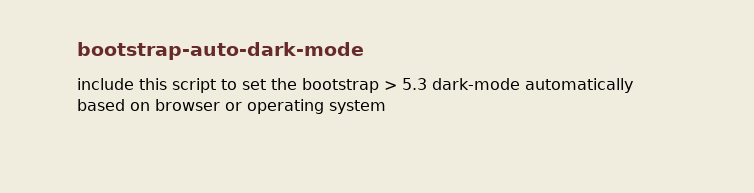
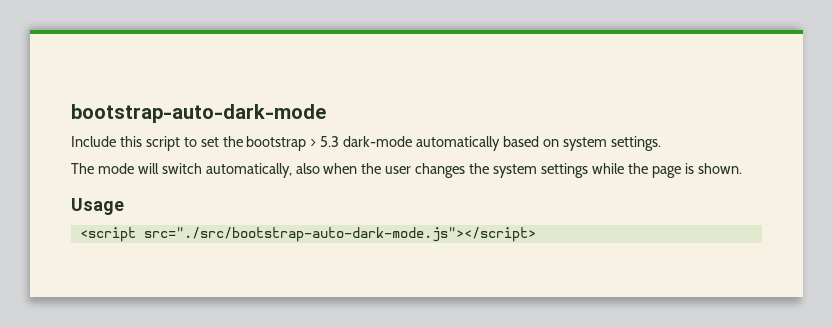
[77,78,134,90] include -> [71,136,116,147] Include
[155,99,386,114] browser or operating system -> [562,136,661,151] [71,163,742,178] [71,198,124,215] [79,227,536,242] system settings. // The mode will switch automatically, also when the user changes the system settings while the page is shown. // Usage // <script src="./src/bootstrap-auto-dark-mode.js"></script>

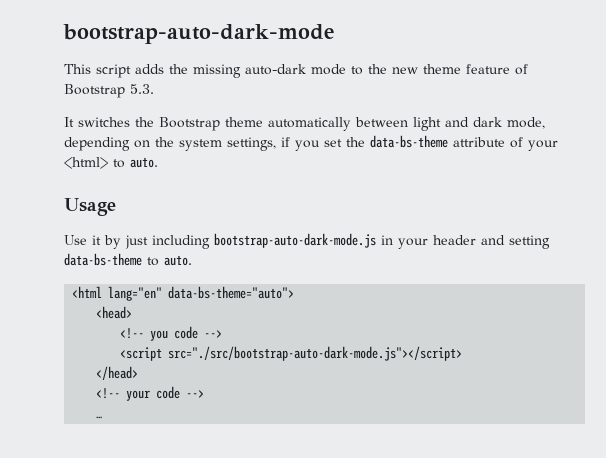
[71,136,661,151] [71,163,742,178] [71,198,124,215] [79,227,536,242] Include this script to set the bootstrap > 5.3 dark-mode automatically based on system settings. // The mode will switch automatically, also when the user changes the system settings while the page is shown. // Usage // <script src="./src/bootstrap-auto-dark-mode.js"></script> -> [64,64,528,78] [64,84,154,98] [64,117,545,131] [64,135,558,151] [64,157,158,169] [64,198,116,216] [64,233,550,249] [64,253,192,266] [72,286,295,301] [96,306,133,319] [120,326,223,341] [120,346,463,361] [96,366,139,380] [96,386,205,401] [96,416,103,419] This script adds the missing auto-dark mode to the new theme feature of Bootstrap 5.3. // It switches the Bootstrap theme automatically between light and dark mode, depending on the system settings, if you set the data-bs-theme attribute of your <html> to auto. // Usage // Use it by just including bootstrap-auto-dark-mode.js in your header and setting data-bs-theme to auto. // <html lang="en" data-bs-theme="auto"> // <head> // <!-- you code --> // <script src="./src/bootstrap-auto-dark-mode.js"></script> // </head> // <!-- your code --> // …

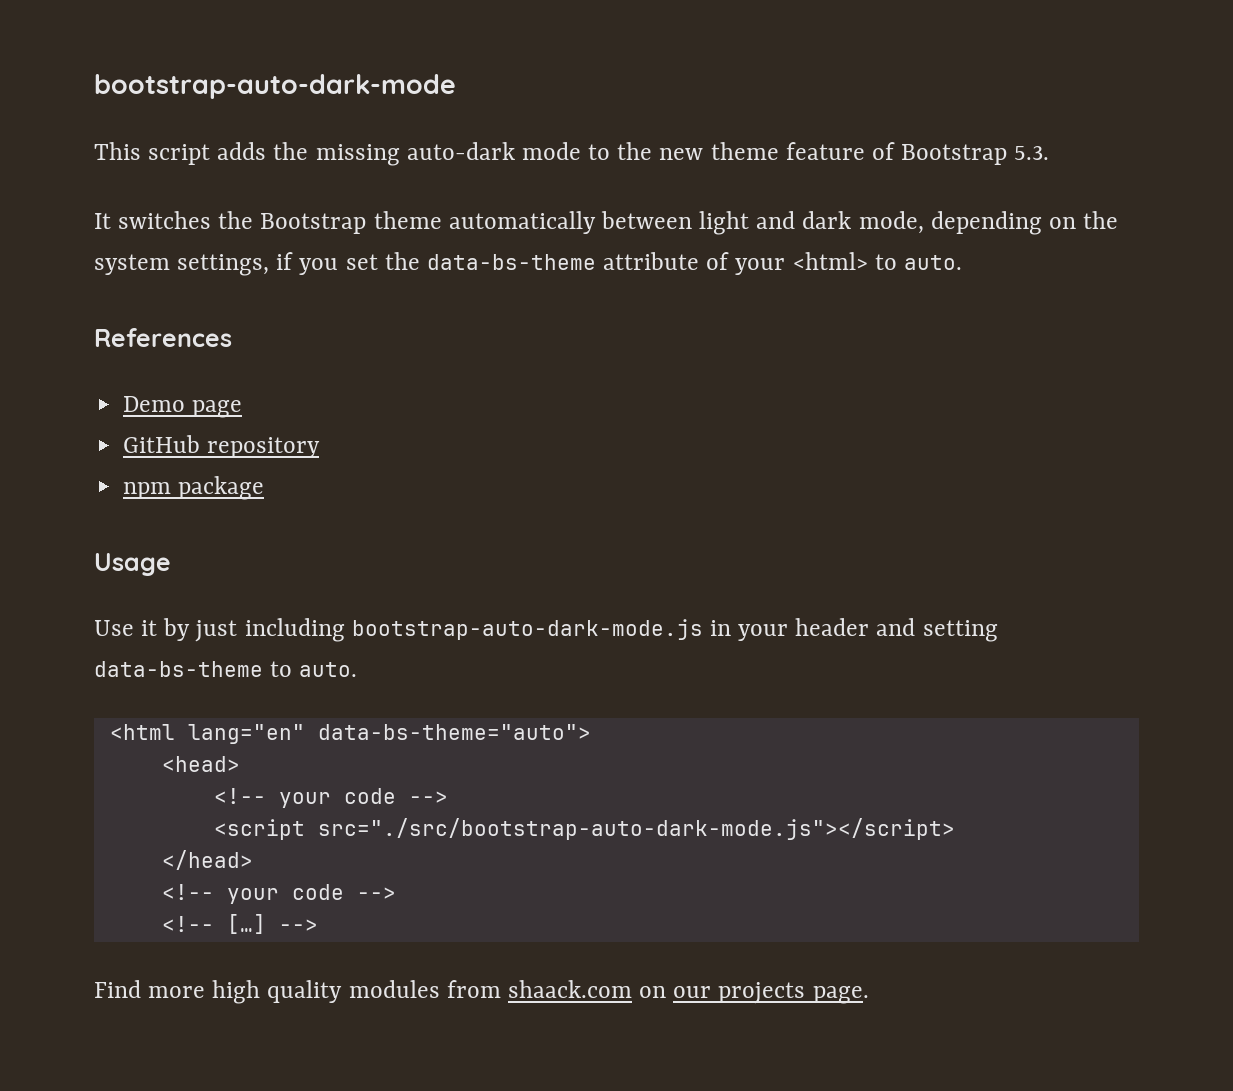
(158, 162) none -> [94,328,232,347] [123,396,243,418] [123,435,321,458] [123,476,265,500] // References // Demo page // GitHub repository // npm package
[150,330,169,341] you -> [278,792,331,808] your
[96,416,103,419] … -> [161,914,318,934] [94,980,869,1004] <!-- […] --> // Find more high quality modules from shaack.com on our projects page.

